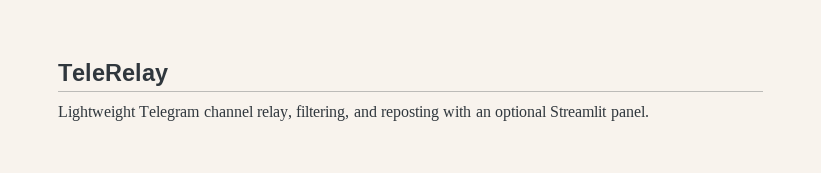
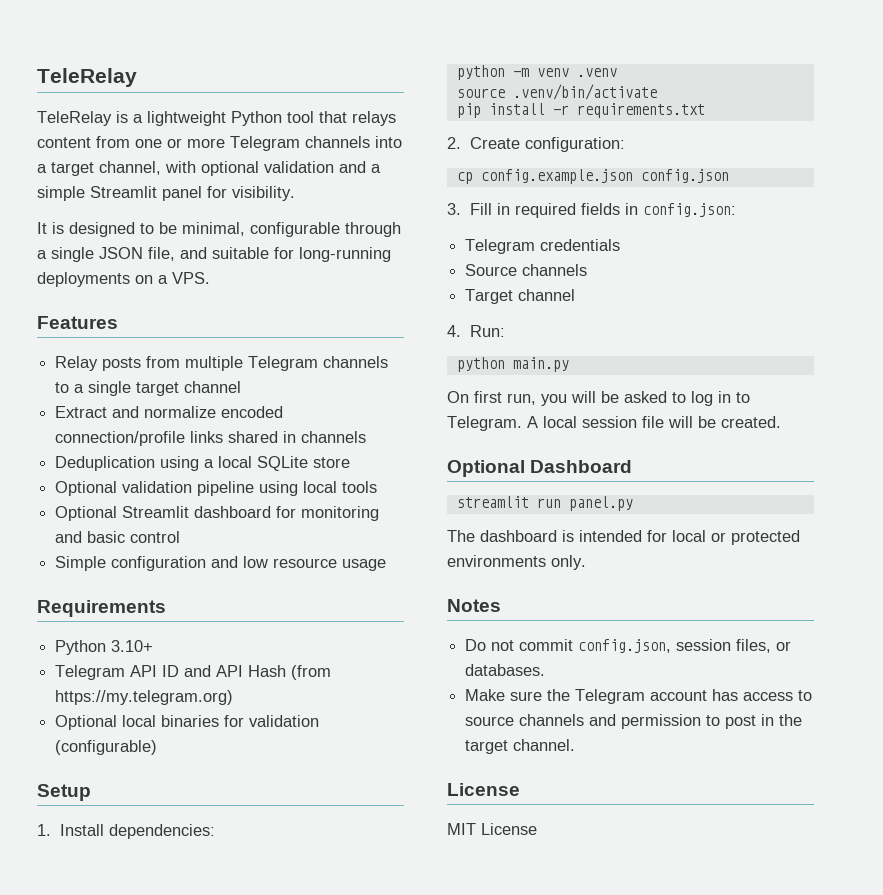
[58,105,649,121] Lightweight Telegram channel relay, filtering, and reposting with an optional Streamlit panel. -> [37,111,396,126] [37,136,402,151] [37,161,381,176] [37,186,295,201] [37,222,401,237] [37,247,391,262] [37,272,210,287] [37,316,118,329] [55,356,389,371] [55,381,242,396] [55,406,284,418] [55,431,367,446] [55,456,351,471] [55,481,378,496] [55,506,380,521] [55,531,181,543] [55,556,387,571] [37,600,166,617] [55,640,154,655] [55,665,332,680] [55,690,234,705] [55,715,320,730] [55,740,158,755] [37,784,91,801] [37,824,215,839] [456,65,617,80] [456,84,657,100] [456,103,705,118] [447,137,625,152] [456,169,729,184] [447,203,736,218] [465,239,621,254] [465,264,588,276] [465,289,576,304] [447,325,505,337] [456,357,569,372] [447,391,750,406] [447,416,781,431] [447,460,633,477] [456,496,633,511] [447,530,800,545] [447,555,586,570] [447,599,501,612] [465,639,792,653] [465,664,546,676] [465,689,813,704] [465,714,803,729] [465,739,576,754] [447,783,520,796] [447,823,537,835] TeleRelay is a lightweight Python tool that relays content from one or more Telegram channels into a target channel, with optional validation and a simple Streamlit panel for visibility. // It is designed to be minimal, configurable through a single JSON file, and suitable for long-running deployments on a VPS. // Features // Relay posts from multiple Telegram channels to a single target channel // Extract and normalize encoded connection/profile links shared in channels // Deduplication using a local SQLite store // Optional validation pipeline using local tools // Optional Streamlit dashboard for monitoring and basic control // Simple configuration and low resource usage // Requirements // Python 3.10+ // Telegram API ID and API Hash (from https://my.telegram.org) // Optional local binaries for validation (configurable) // Setup // 1. Install dependencies: // python -m venv .venv // source .venv/bin/activate // pip install -r requirements.txt // 2. Create configuration: // cp config.example.json config.json // 3. Fill in required fields in config.json: // Telegram credentials // Source channels // Target channel // 4. Run: // python main.py // On first run, you will be asked to log in to Telegram. A local session file will be created. // Optional Dashboard // streamlit run panel.py // The dashboard is intended for local or protected environments only. // Notes // Do not commit config.json, session files, or databases. // Make sure the Telegram account has access to source channels and permission to post in the target channel. // License // MIT License

